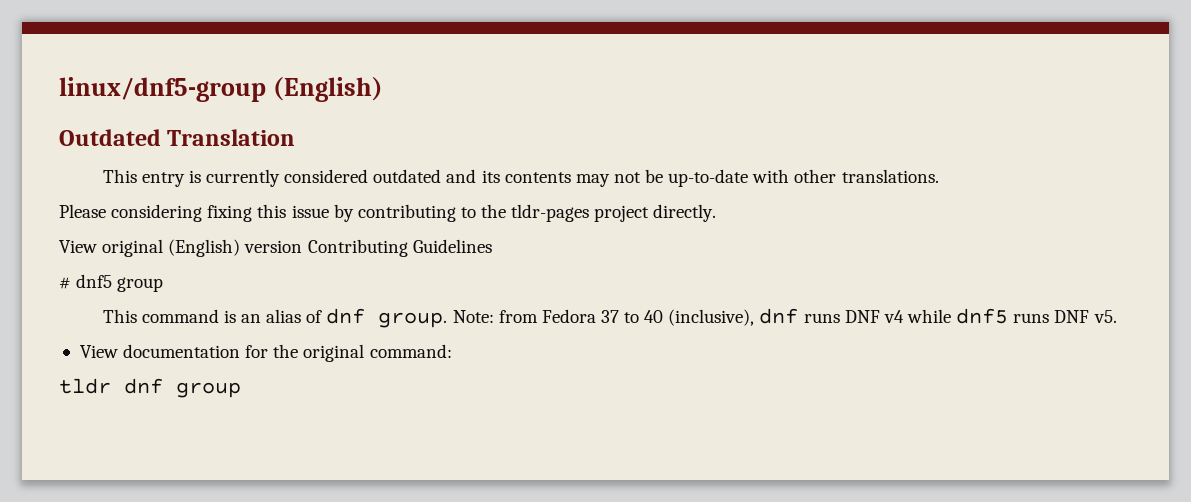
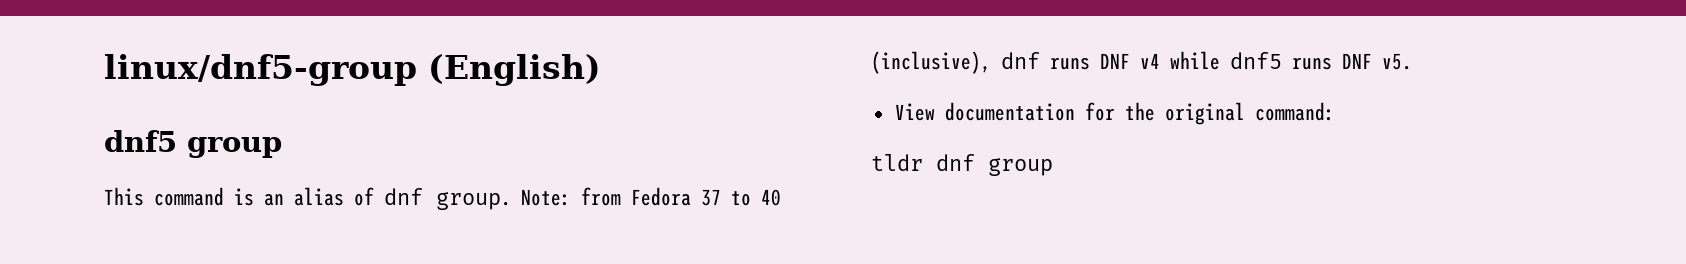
[59,129,296,146] [102,169,939,187] [59,204,717,222] [59,239,492,257] [59,277,71,289] Outdated Translation // This entry is currently considered outdated and its contents may not be up-to-date with other translations. // Please considering fixing this issue by contributing to the tldr-pages project directly. // View original (English) version Contributing Guidelines // # -> (601, 70) none

